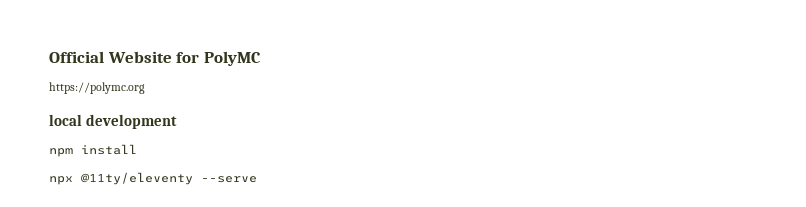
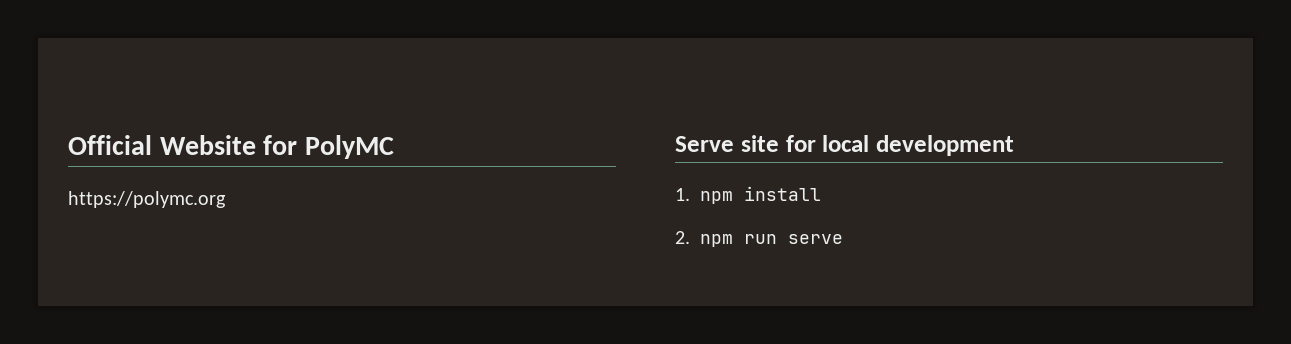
(145, 88) none -> [675,135,816,152] Serve site for
(178, 121) none -> [675,188,690,201] 1.
[49,172,257,185] npx @11ty/eleventy --serve -> [675,231,843,247] 2. npm run serve

